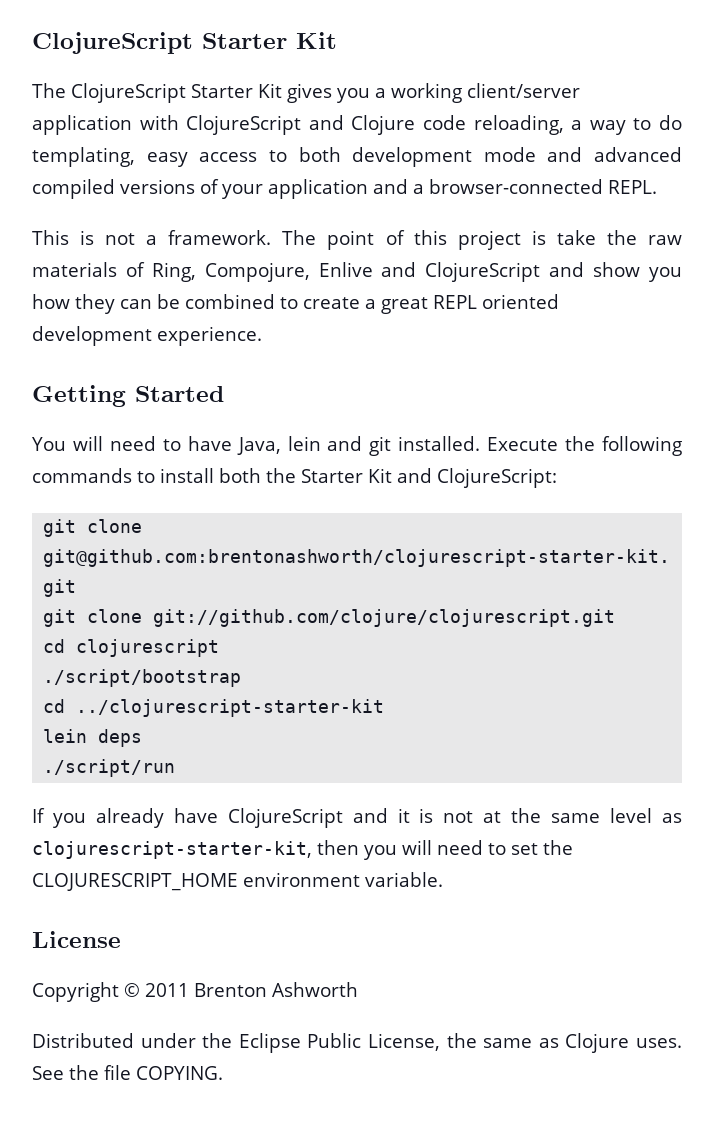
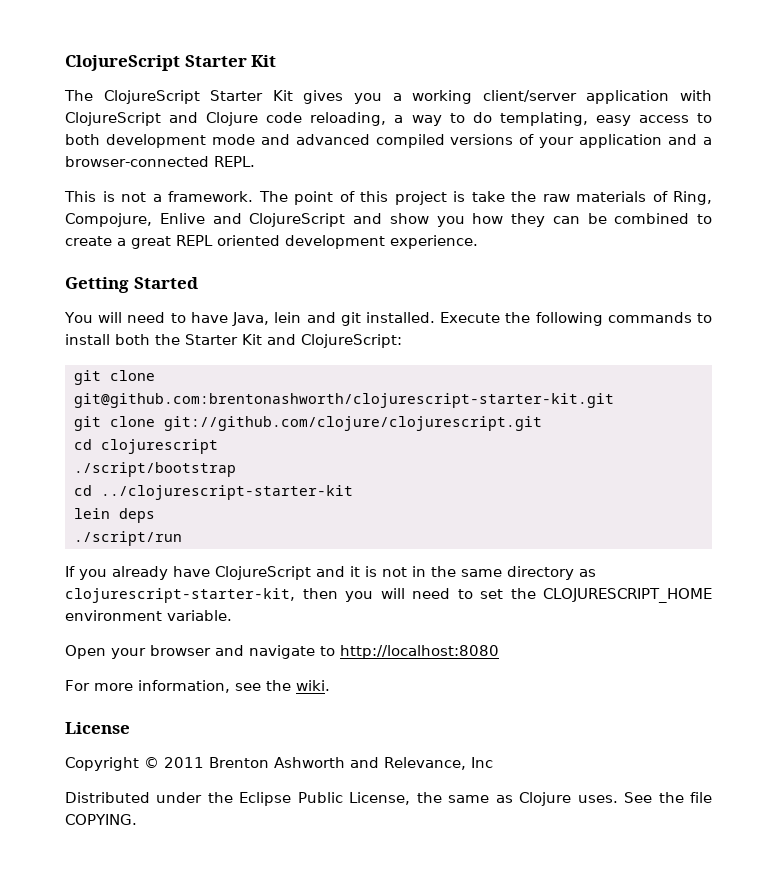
[483,808,653,823] at the same level -> [412,566,574,580] in the same directory
(443, 879) none -> [65,645,499,659] [65,680,330,693] // Open your browser and navigate to http://localhost:8080 // For more information, see the wiki.
(358, 989) none -> [350,757,493,770] and Relevance, Inc

